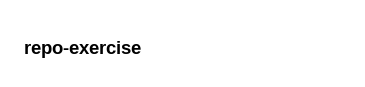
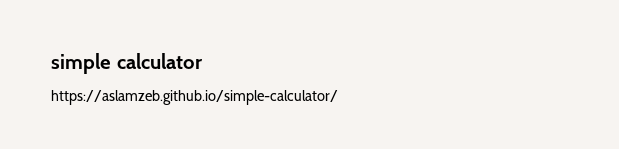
[24,41,141,58] repo-exercise -> [51,53,203,74] [51,90,338,105] simple calculator // https://aslamzeb.github.io/simple-calculator/

